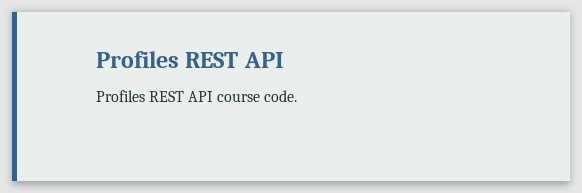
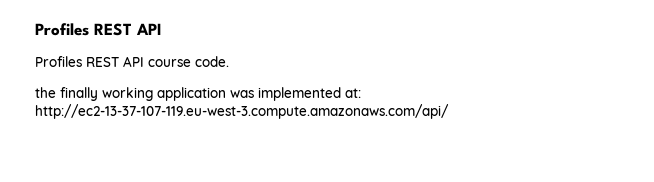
(297, 96) none -> [35,87,361,101] [35,104,449,119] // the finally working application was implemented at: http://ec2-13-37-107-119.eu-west-3.compute.amazonaws.com/api/

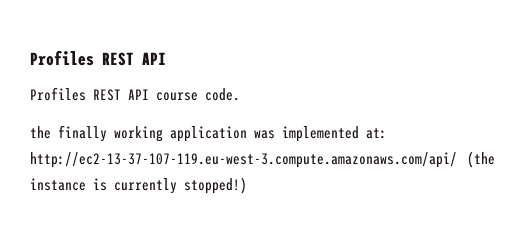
(449, 111) none -> [467,151,495,168] [30,177,247,194] (the instance is currently stopped!)

